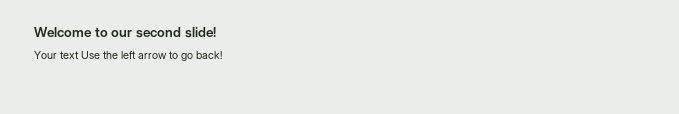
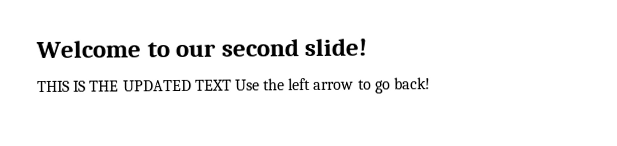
[34,51,79,59] Your text -> [37,79,232,93] THIS IS THE UPDATED TEXT

